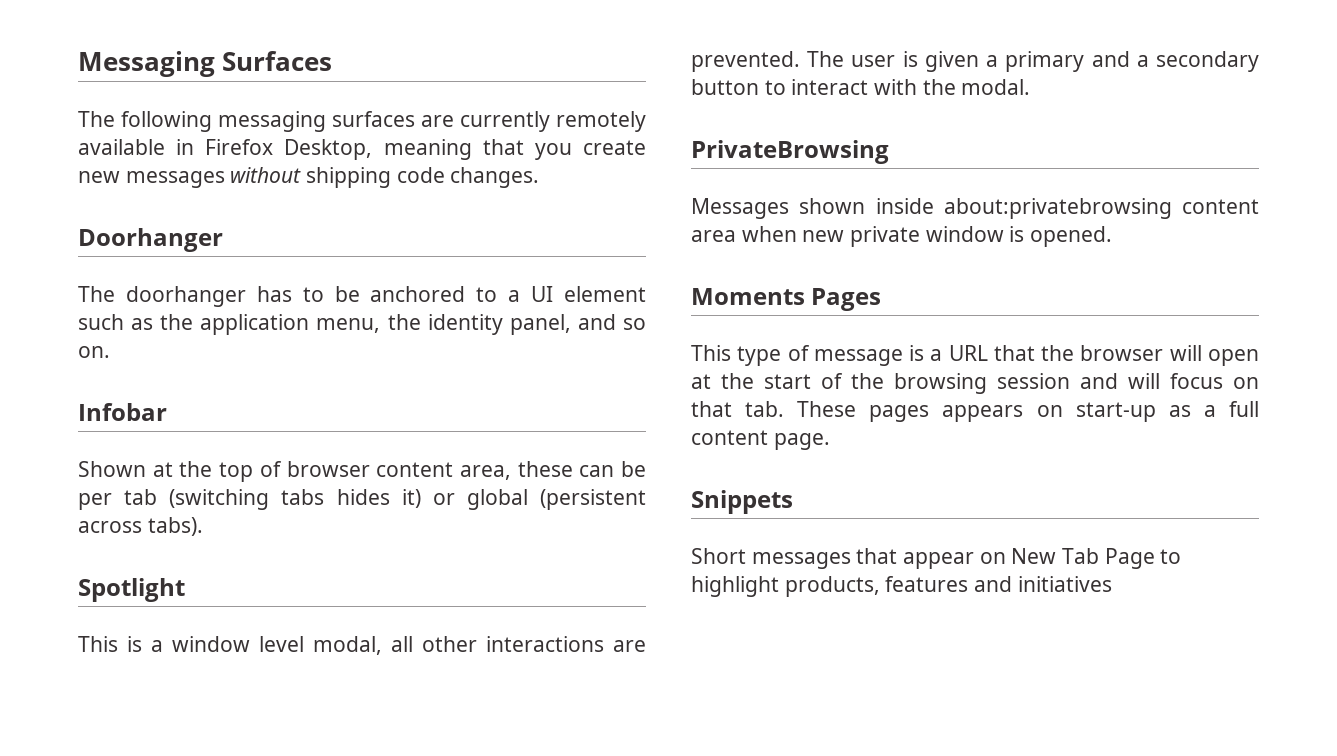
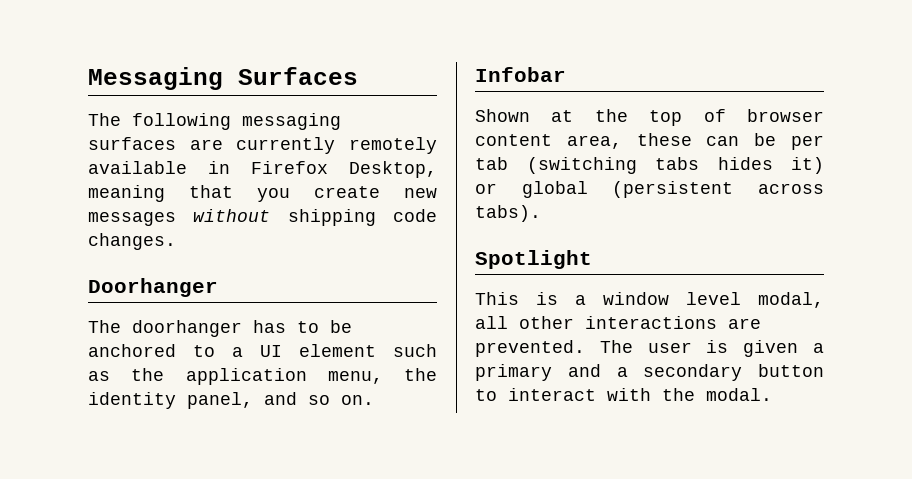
[691,140,889,164] [691,198,1259,219] [691,226,1113,247] [691,288,882,311] [691,345,1259,366] [691,373,1259,394] [691,401,1259,422] [691,430,830,450] [691,490,793,514] [691,548,1182,569] [691,576,1112,597] // PrivateBrowsing // Messages shown inside about:privatebrowsing content area when new private window is opened. // Moments Pages // This type of message is a URL that the browser will open at the start of the browsing session and will focus on that tab. These pages appears on start-up as a full content page. // Snippets // Short messages that appear on New Tab Page to highlight products, features and initiatives -> (772, 394) none

